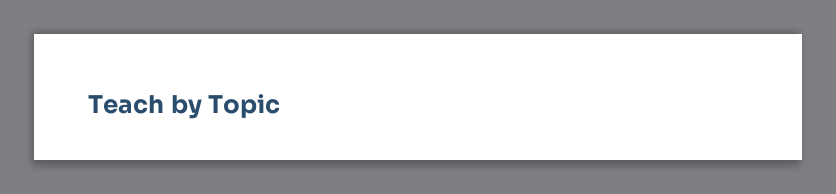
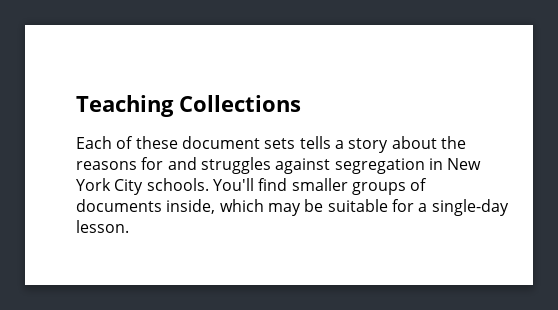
[88,94,281,119] Teach by Topic -> [76,95,301,117] [76,136,466,153] [76,157,482,174] [76,178,428,195] [76,199,509,216] [76,220,129,233] Teaching Collections // Each of these document sets tells a story about the reasons for and struggles against segregation in New York City schools. You'll find smaller groups of documents inside, which may be suitable for a single-day lesson.

